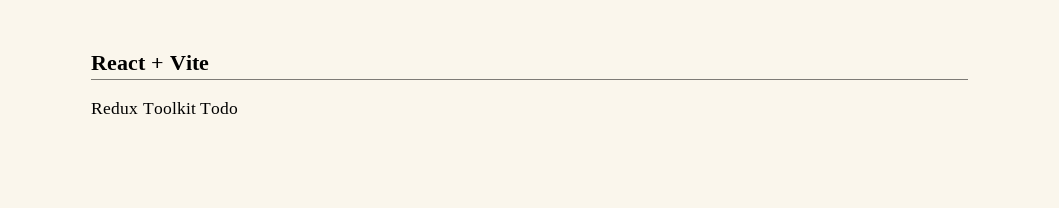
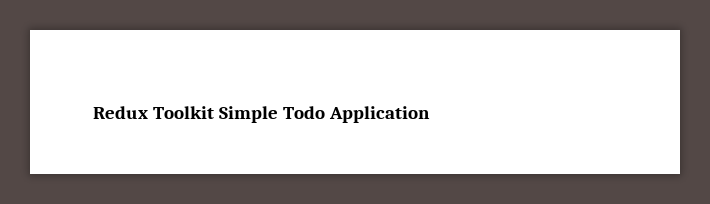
[91,55,209,70] [91,102,239,114] React + Vite // Redux Toolkit Todo -> [93,106,430,123] Redux Toolkit Simple Todo Application

